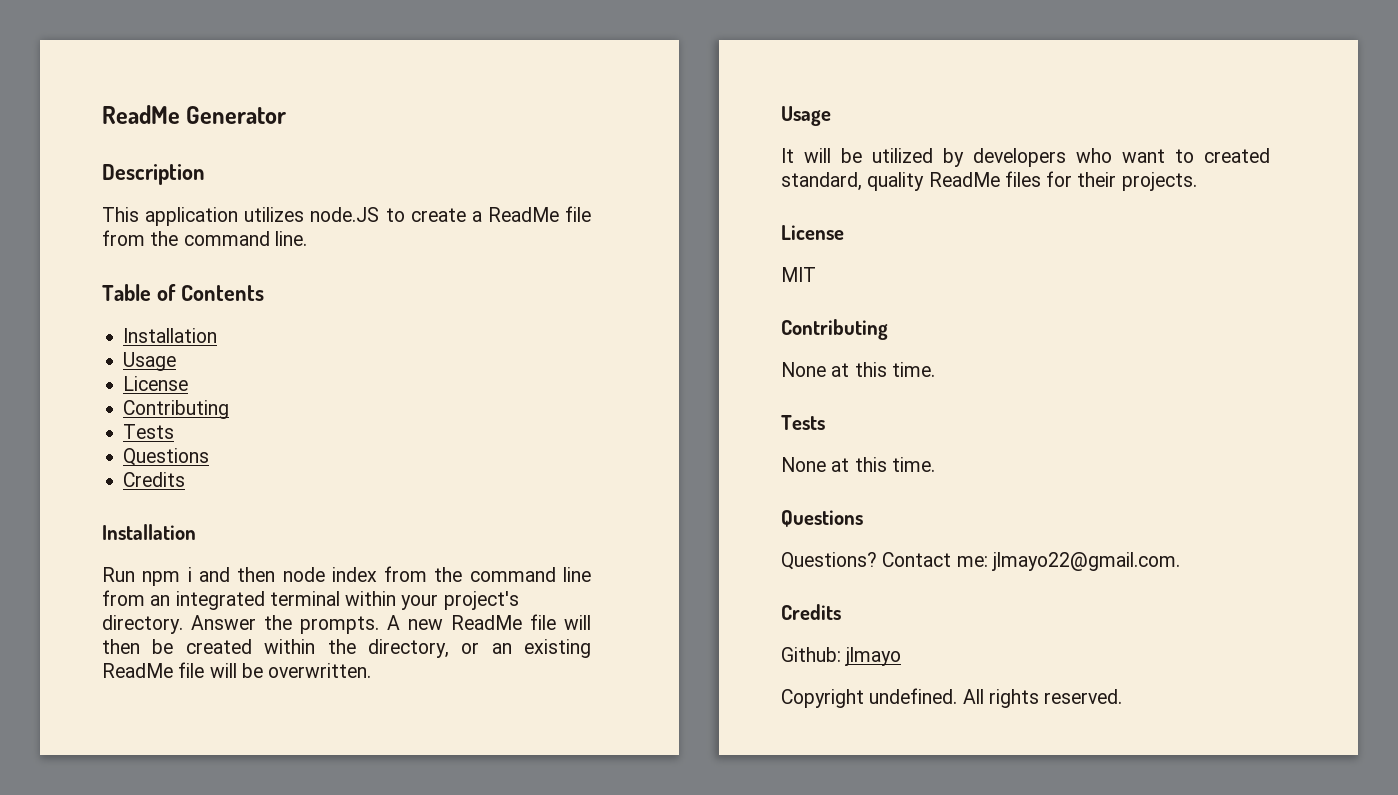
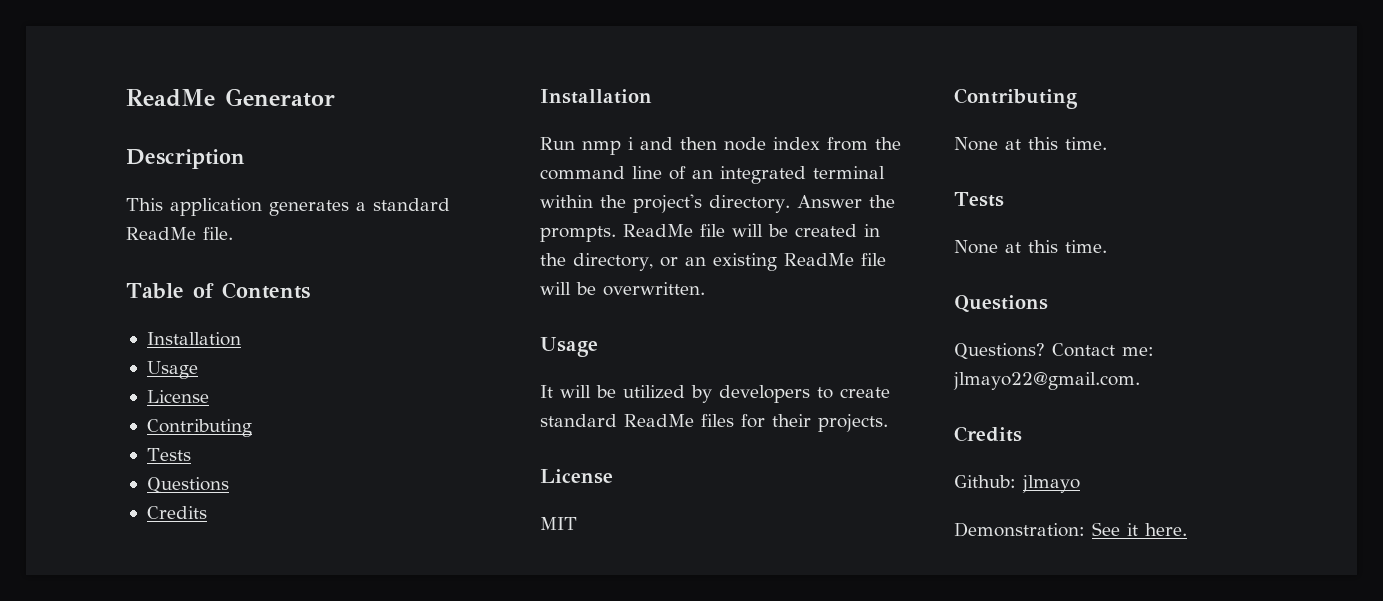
[244,206,591,222] [102,230,307,246] utilizes node.JS to create a ReadMe file from the command line. -> [269,198,450,216] [126,227,233,240] generates a standard ReadMe file.
[142,571,181,586] npm -> [582,140,621,155] nmp
[102,590,145,606] from -> [669,166,686,180] of
[401,594,439,610] your -> [600,195,626,208] the
[387,614,591,630] [102,639,140,654] A new ReadMe file will then -> [623,224,763,237] ReadMe file will
[264,639,316,654] within -> [864,224,880,237] in
[1076,148,1270,163] [781,172,925,191] who want to created standard, quality -> [817,387,890,399] [540,414,617,427] to create standard
[781,688,1123,708] Copyright undefined. All rights reserved. -> [954,522,1187,537] Demonstration: See it here.

